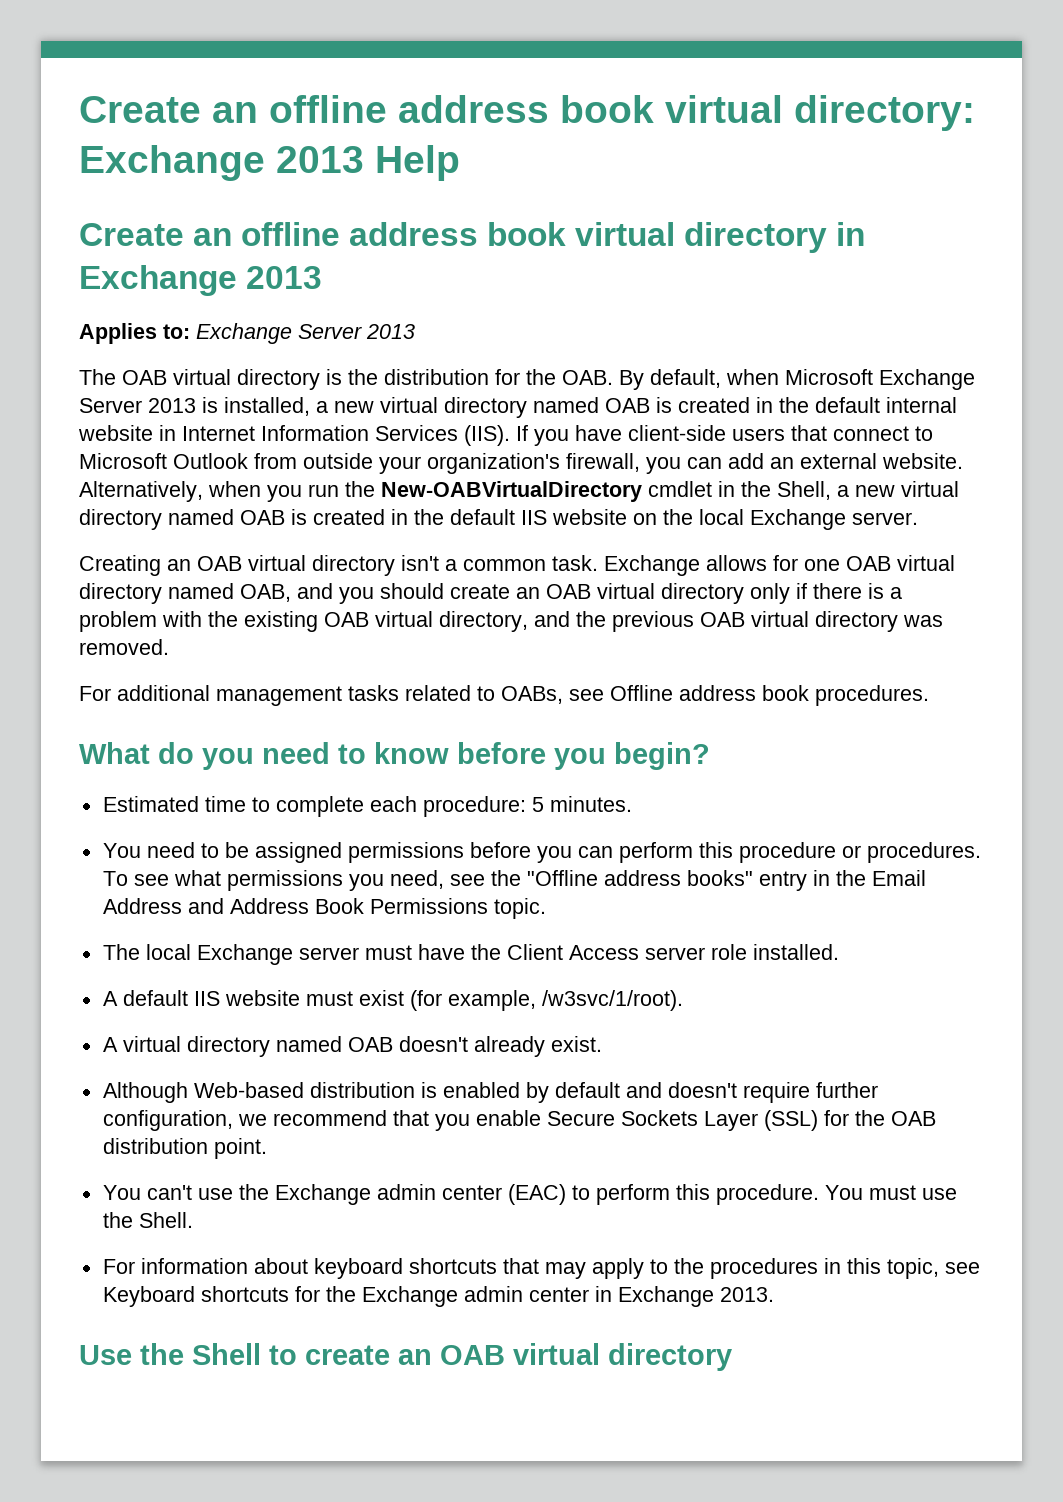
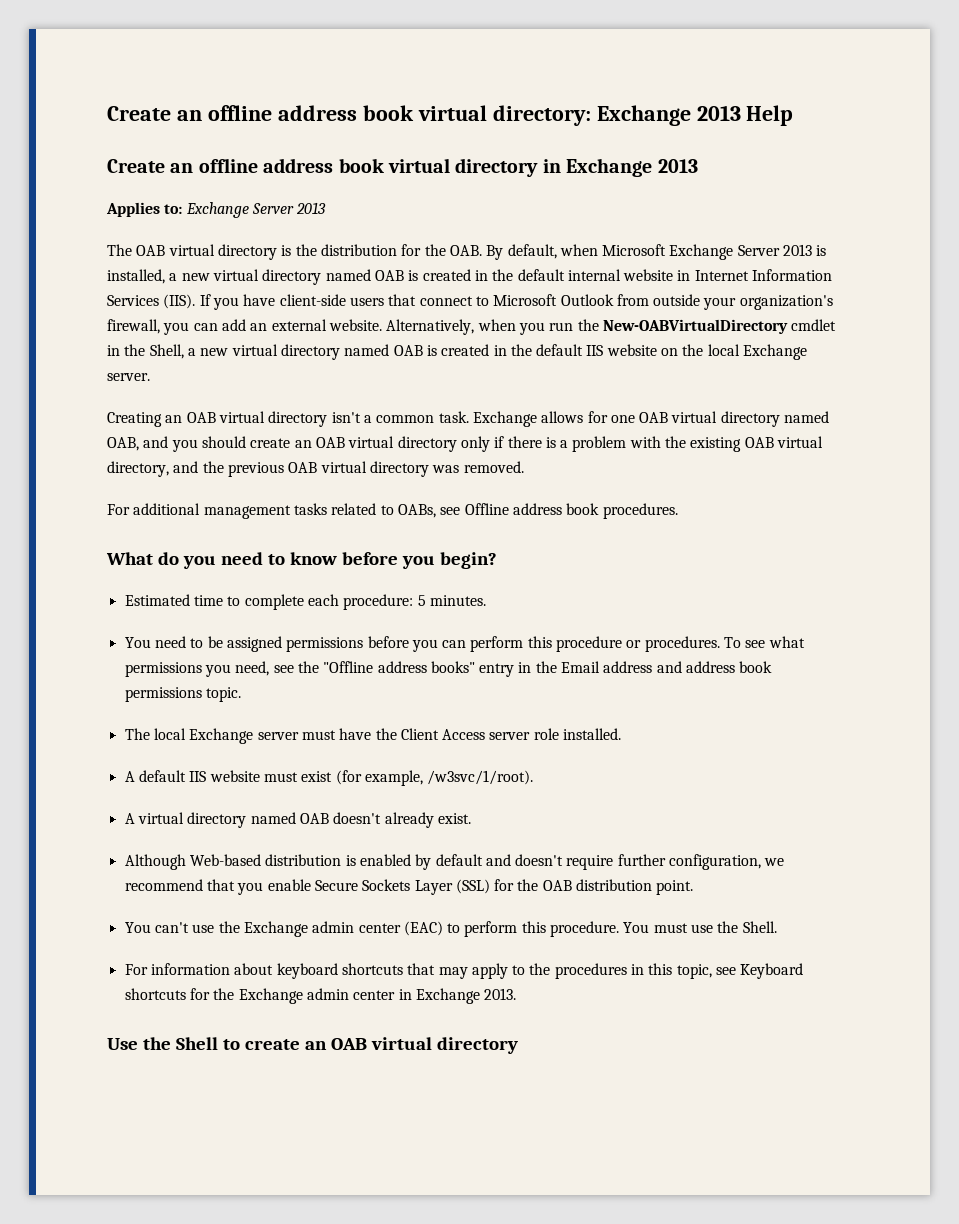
[102,898,488,914] Address and Address Book Permissions -> [603,661,773,673] [124,687,202,702] address and address book permissions

